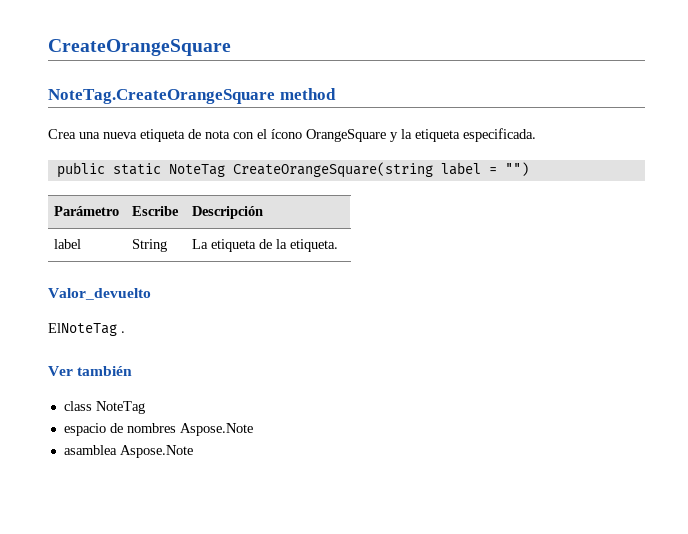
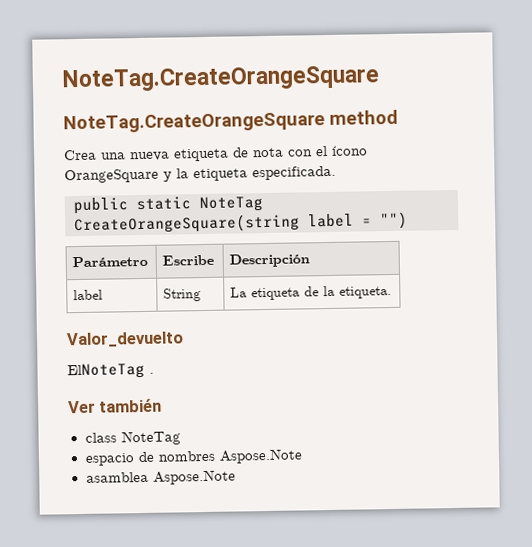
[48,39,231,56] CreateOrangeSquare -> [62,65,380,93] NoteTag.CreateOrangeSquare

